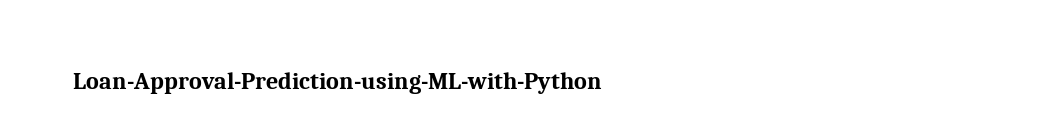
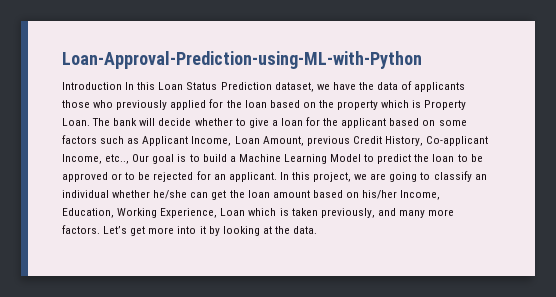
(602, 83) none -> [62,81,466,92] [62,99,467,110] [62,117,467,128] [62,135,489,146] [62,154,483,164] [62,171,487,182] [62,190,441,200] [62,208,455,218] [62,225,318,236] // Introduction In this Loan Status Prediction dataset, we have the data of applicants those who previously applied for the loan based on the property which is Property Loan. The bank will decide whether to give a loan for the applicant based on some factors such as Applicant Income, Loan Amount, previous Credit History, Co-applicant Income, etc.., Our goal is to build a Machine Learning Model to predict the loan to be approved or to be rejected for an applicant. In this project, we are going to classify an individual whether he/she can get the loan amount based on his/her Income, Education, Working Experience, Loan which is taken previously, and many more factors. Let’s get more into it by looking at the data.

